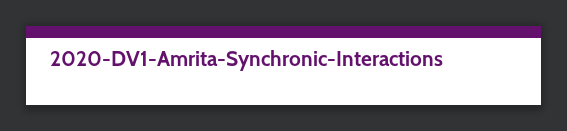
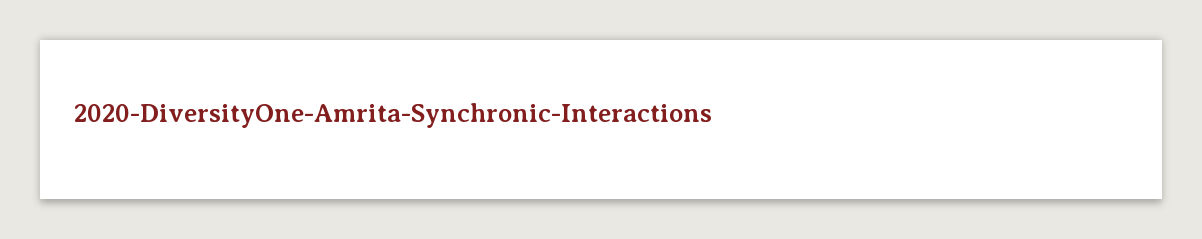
[50,50,443,71] 2020-DV1-Amrita-Synchronic-Interactions -> [74,103,712,128] 2020-DiversityOne-Amrita-Synchronic-Interactions

